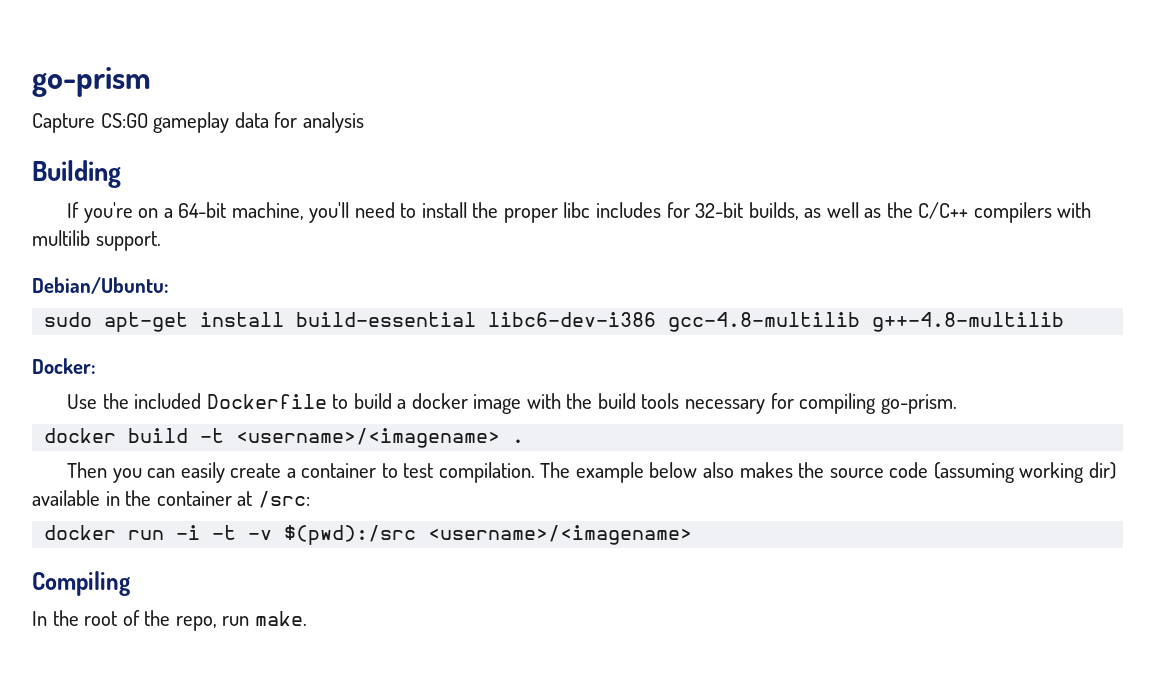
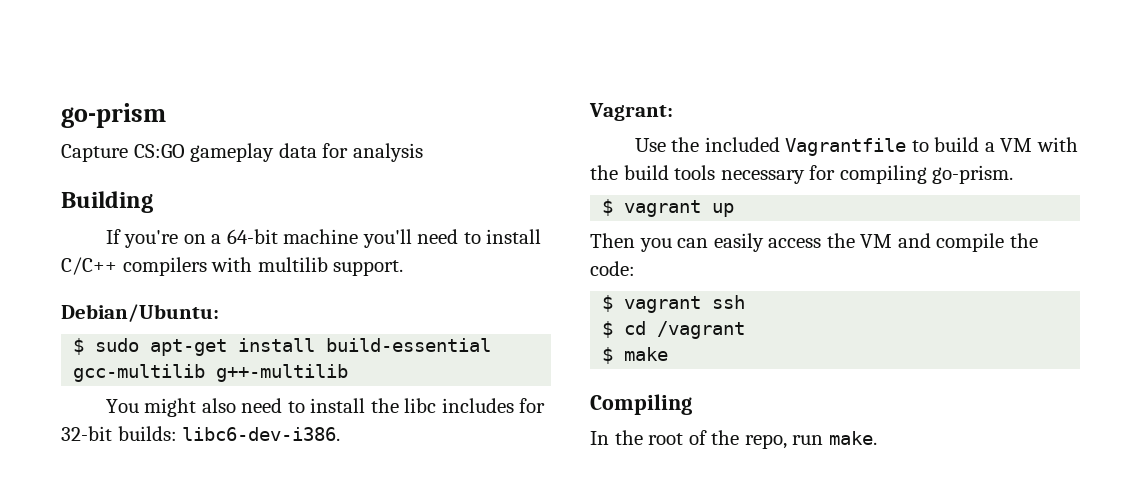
[231,202,304,220] machine, -> [283,229,359,244] machine
[472,202,913,223] the proper libc includes for 32-bit builds, as well as the -> (542, 236) none
(169, 285) none -> [73,338,85,355] $
[488,312,1065,332] [32,358,96,374] libc6-dev-i386 gcc-4.8-multilib g++-4.8-multilib // Docker: -> [73,364,349,382] [105,398,546,417] [61,426,341,441] [589,103,673,121] gcc-multilib g++-multilib // You might also need to install the libc includes for 32-bit builds: libc6-dev-i386. // Vagrant:
[206,394,327,409] Dockerfile -> [785,138,907,156] Vagrantfile
[411,393,522,414] docker image -> [1000,138,1033,152] VM
[44,428,525,448] docker build -t <username>/<imagename> . -> [602,199,735,217] $ vagrant up
[230,462,1116,483] [32,490,310,508] [44,525,693,545] create a container to test compilation. The example below also makes the source code (assuming working dir) available in the container at /src: // docker run -i -t -v $(pwd):/src <username>/<imagename> -> [768,233,1038,252] [590,261,635,276] [602,295,746,313] [602,321,746,339] [602,347,669,364] access the VM and compile the code: // $ vagrant ssh // $ cd /vagrant // $ make

